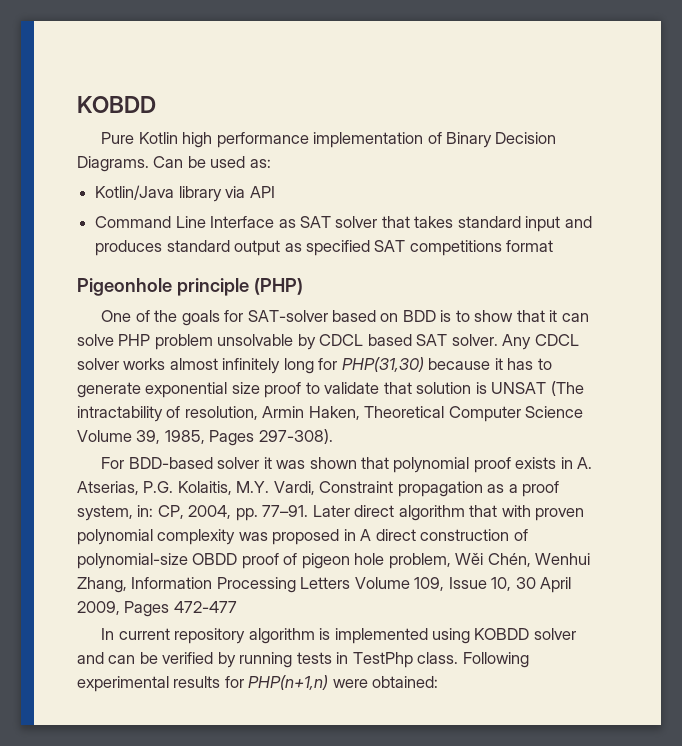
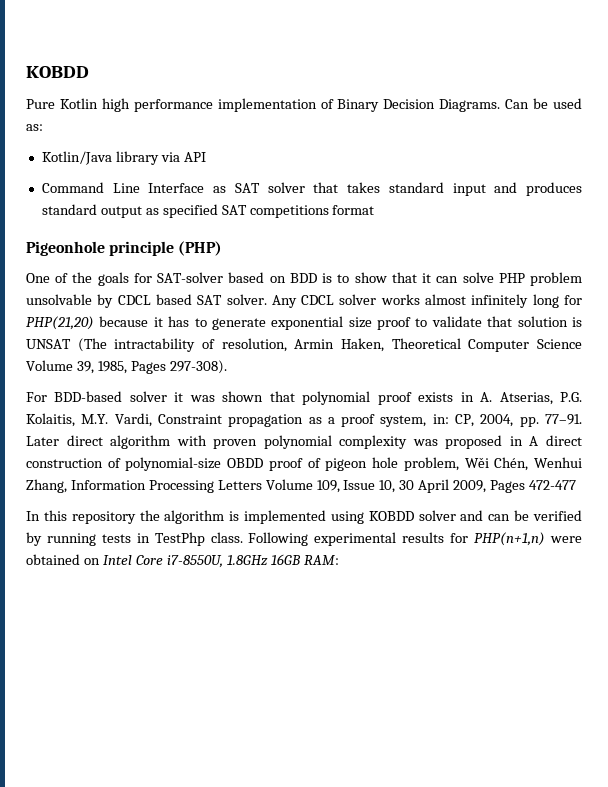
[341,357,424,372] PHP(31,30) -> [26,316,94,330] PHP(21,20)
[469,505,498,517] that -> (171, 442) none
[118,628,246,644] current repository -> [43,510,160,524] this repository the
[372,676,439,688] obtained: -> [26,554,340,568] obtained on Intel Core i7-8550U, 1.8GHz 16GB RAM:

